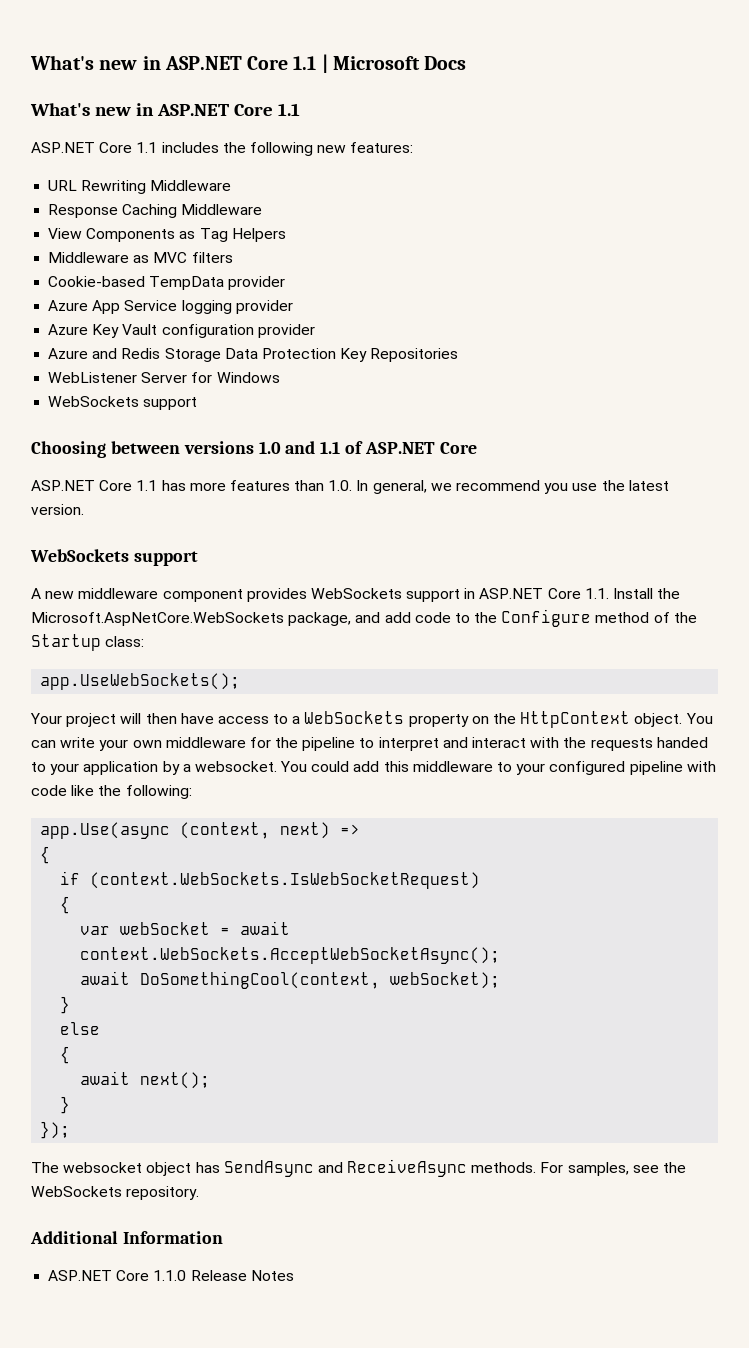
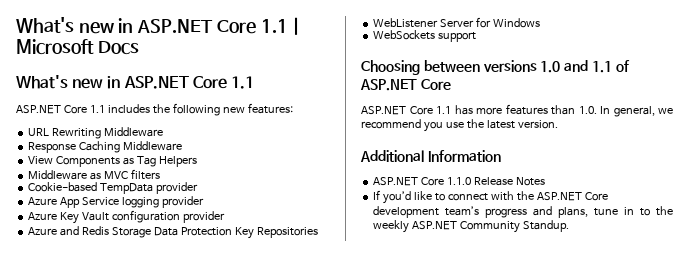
[30,549,198,566] [31,588,681,602] [31,609,697,627] [31,634,145,651] [40,673,241,690] [30,711,713,728] [31,737,708,751] [31,761,716,775] [31,785,192,799] [40,822,361,839] [40,846,51,864] [60,871,481,889] [60,896,71,914] [80,921,291,935] [80,947,501,964] [80,971,501,989] [60,996,71,1014] [60,1022,101,1035] [60,1046,71,1064] [80,1071,211,1089] [60,1096,71,1114] [40,1121,71,1139] [31,1159,687,1177] [31,1186,200,1200] // WebSockets support // A new middleware component provides WebSockets support in ASP.NET Core 1.1. Install the Microsoft.AspNetCore.WebSockets package, and add code to the Configure method of the Startup class: // app.UseWebSockets(); // Your project will then have access to a WebSockets property on the HttpContext object. You can write your own middleware for the pipeline to interpret and interact with the requests handed to your application by a websocket. You could add this middleware to your configured pipeline with code like the following: // app.Use(async (context, next) => // { // if (context.WebSockets.IsWebSocketRequest) // { // var webSocket = await context.WebSockets.AcceptWebSocketAsync(); // await DoSomethingCool(context, webSocket); // } // else // { // await next(); // } // }); // The websocket object has SendAsync and ReceiveAsync methods. For samples, see the WebSockets repository. -> (558, 124) none
(294, 1275) none -> [373,190,608,204] [373,206,673,218] [373,220,570,233] // If you’d like to connect with the ASP.NET Core development team’s progress and plans, tune in to the weekly ASP.NET Community Standup.

